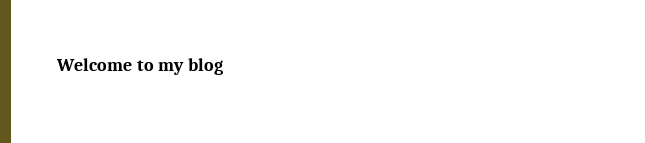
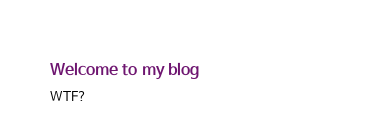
(224, 66) none -> [50,91,87,101] // WTF?

